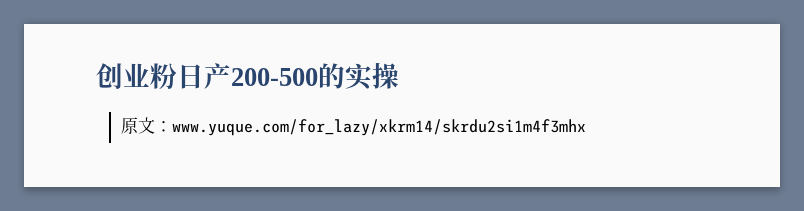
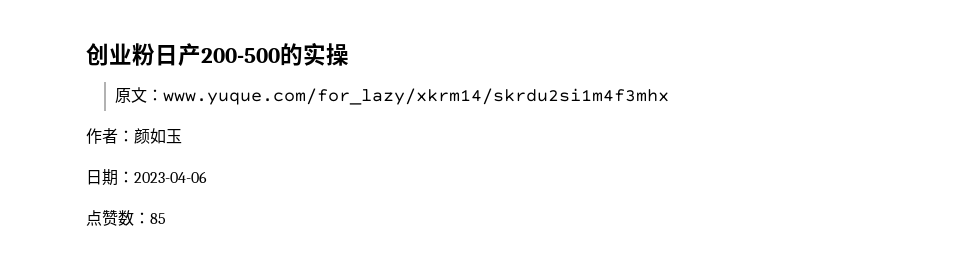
(586, 127) none -> [86,128,182,144] [86,169,207,186] [86,210,166,226] // 作者：颜如玉 // 日期：2023-04-06 // 点赞数：85

